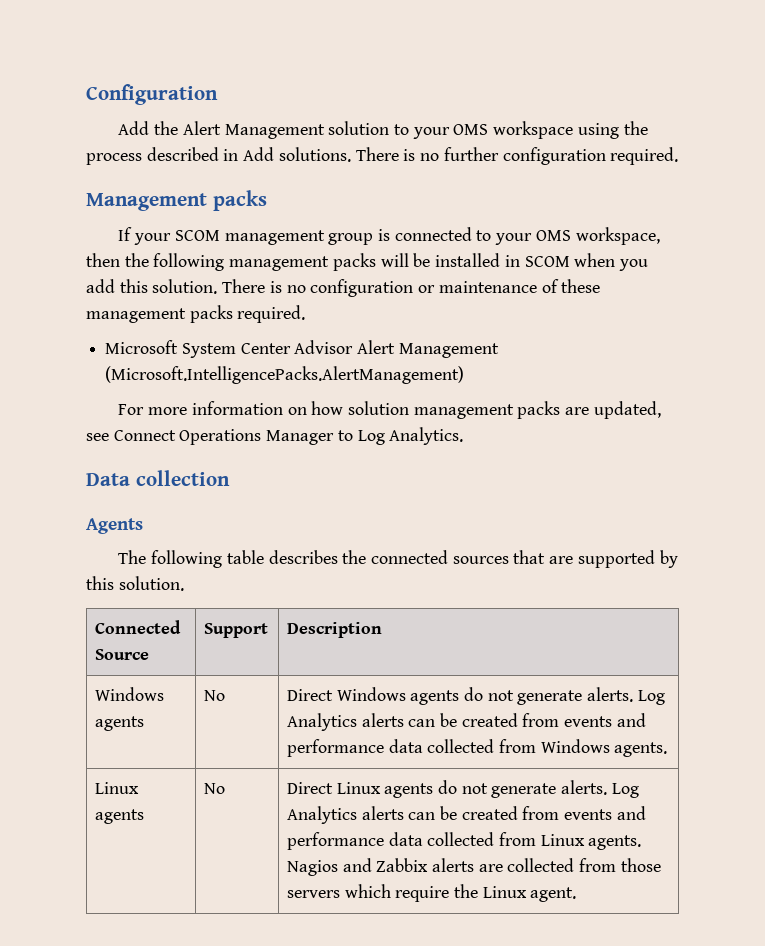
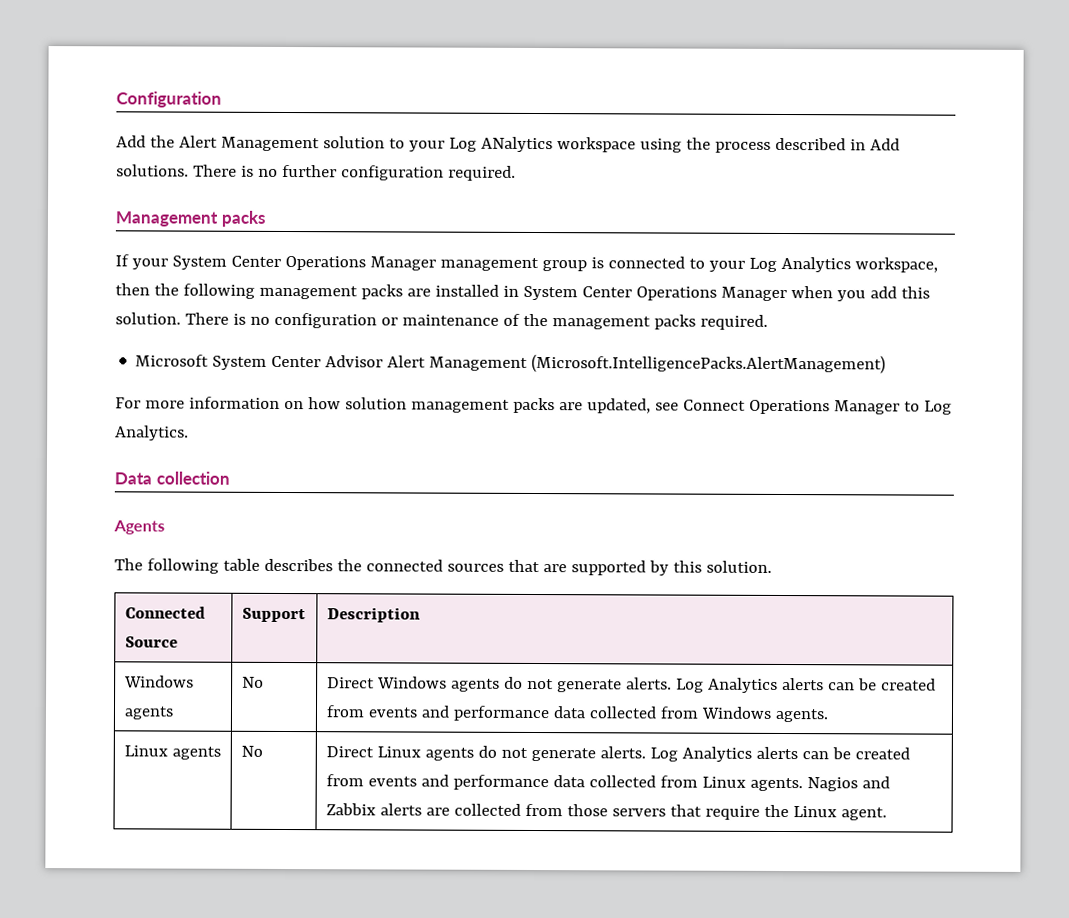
[453,124,489,135] OMS -> [448,136,553,153] Log ANalytics
[174,230,220,241] SCOM -> [171,255,436,271] System Center Operations Manager
[535,230,571,241] OMS -> [748,256,851,273] Log Analytics
[380,253,570,267] will be installed in SCOM -> [406,284,787,302] are installed in System Center Operations Manager
[561,279,601,293] these -> [522,313,548,327] the
[344,884,391,898] which -> [669,804,702,817] that

